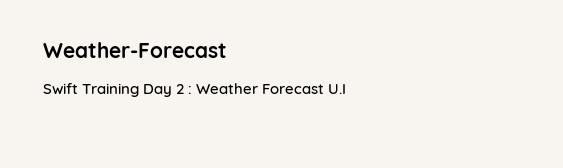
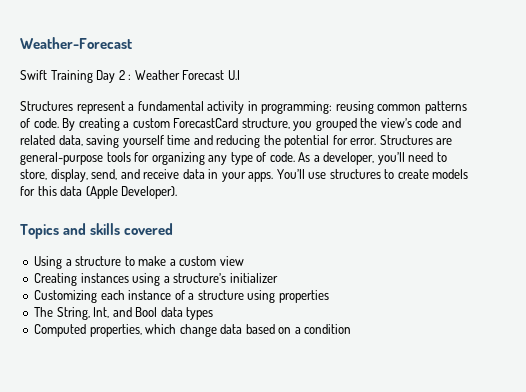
(347, 89) none -> [20,101,467,114] [20,118,461,131] [20,135,453,148] [20,152,447,165] [20,169,469,182] [20,186,178,199] [20,223,174,239] [34,256,244,269] [34,273,278,286] [34,290,329,303] [34,307,214,320] [34,324,352,337] // Structures represent a fundamental activity in programming: reusing common patterns of code. By creating a custom ForecastCard structure, you grouped the view’s code and related data, saving yourself time and reducing the potential for error. Structures are general-purpose tools for organizing any type of code. As a developer, you’ll need to store, display, send, and receive data in your apps. You’ll use structures to create models for this data (Apple Developer). // Topics and skills covered // Using a structure to make a custom view // Creating instances using a structure’s initializer // Customizing each instance of a structure using properties // The String, Int, and Bool data types // Computed properties, which change data based on a condition

